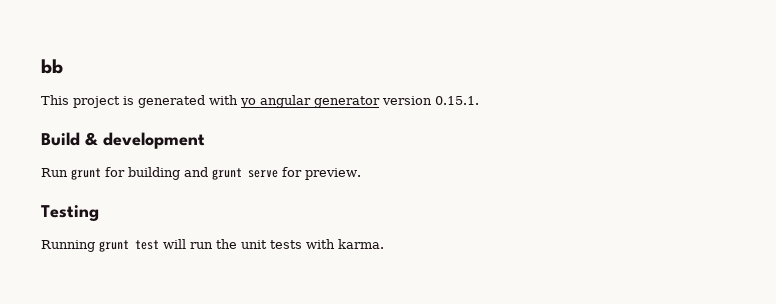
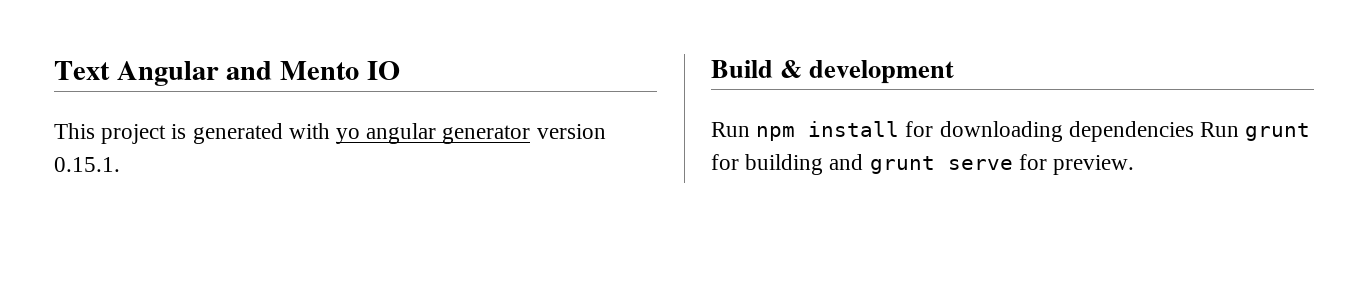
[41,59,63,74] bb -> [54,61,400,86] Text Angular and Mento IO
(68, 172) none -> [756,121,1240,142] npm install for downloading dependencies Run
[41,205,99,221] [41,239,384,252] // Testing // Running grunt test will run the unit tests with karma. -> (1135, 165) none

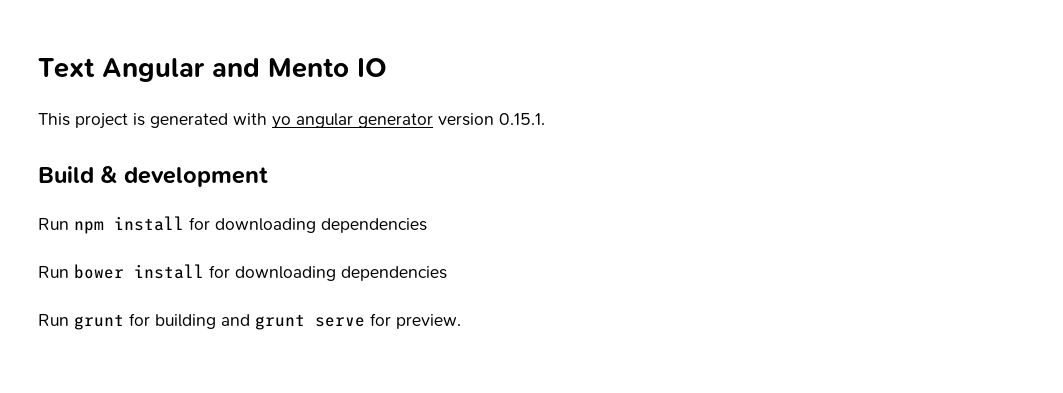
(1194, 131) none -> [38,264,447,281] // Run bower install for downloading dependencies //

